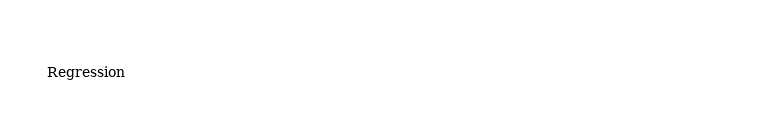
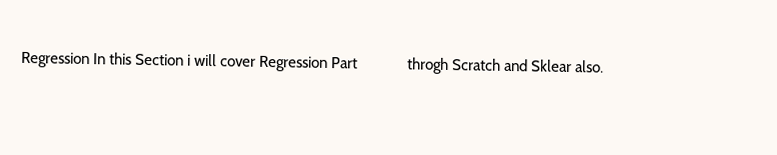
[47,66,125,80] Regression -> [21,51,605,74] Regression In this Section i will cover Regression Part throgh Scratch and Sklear also.

